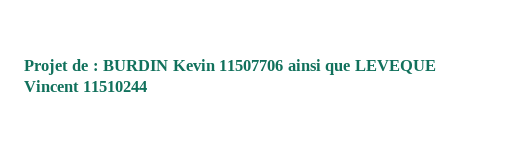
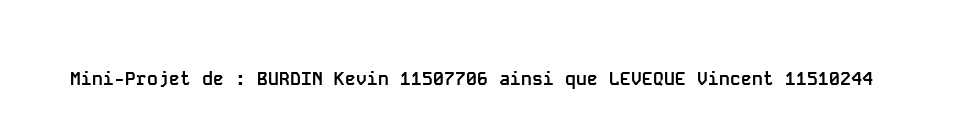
[24,59,68,75] Projet -> [70,70,191,88] Mini-Projet

